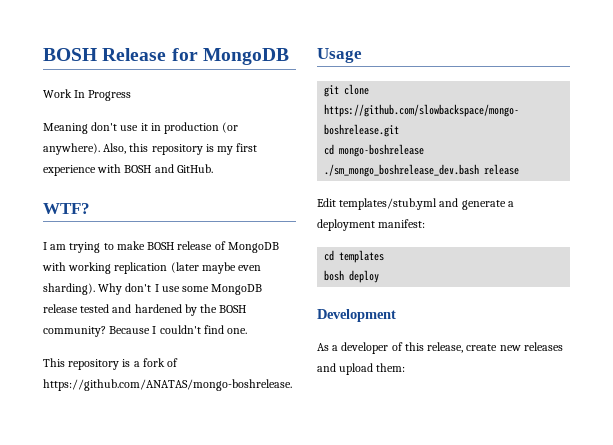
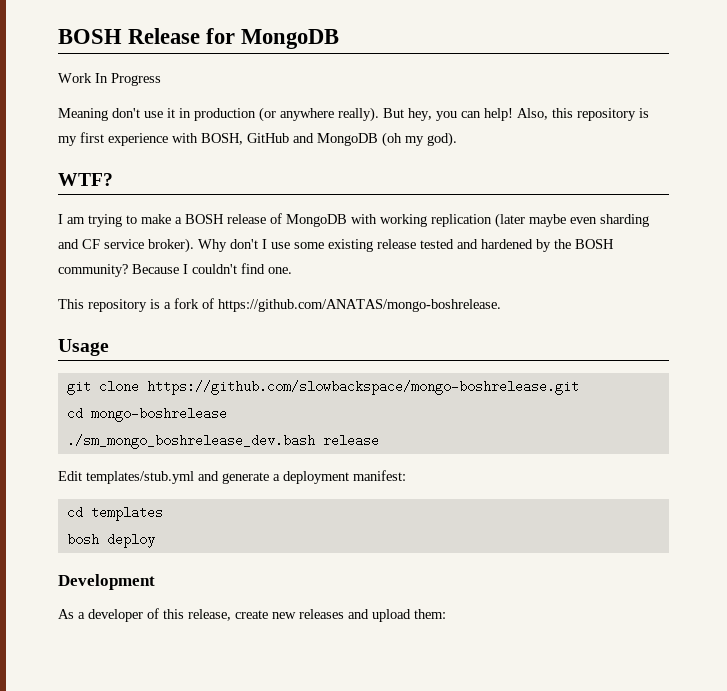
[43,143,100,155] anywhere). -> [280,107,513,122] anywhere really). But hey, you can help!
[124,164,213,173] BOSH and GitHub. -> [201,132,457,147] BOSH, GitHub and MongoDB (oh my god).
(145, 245) none -> [175,217,182,224] a
[43,283,95,295] sharding). -> [600,214,649,227] [58,238,194,253] sharding and CF service broker).
[211,284,263,295] MongoDB -> [328,239,373,252] existing

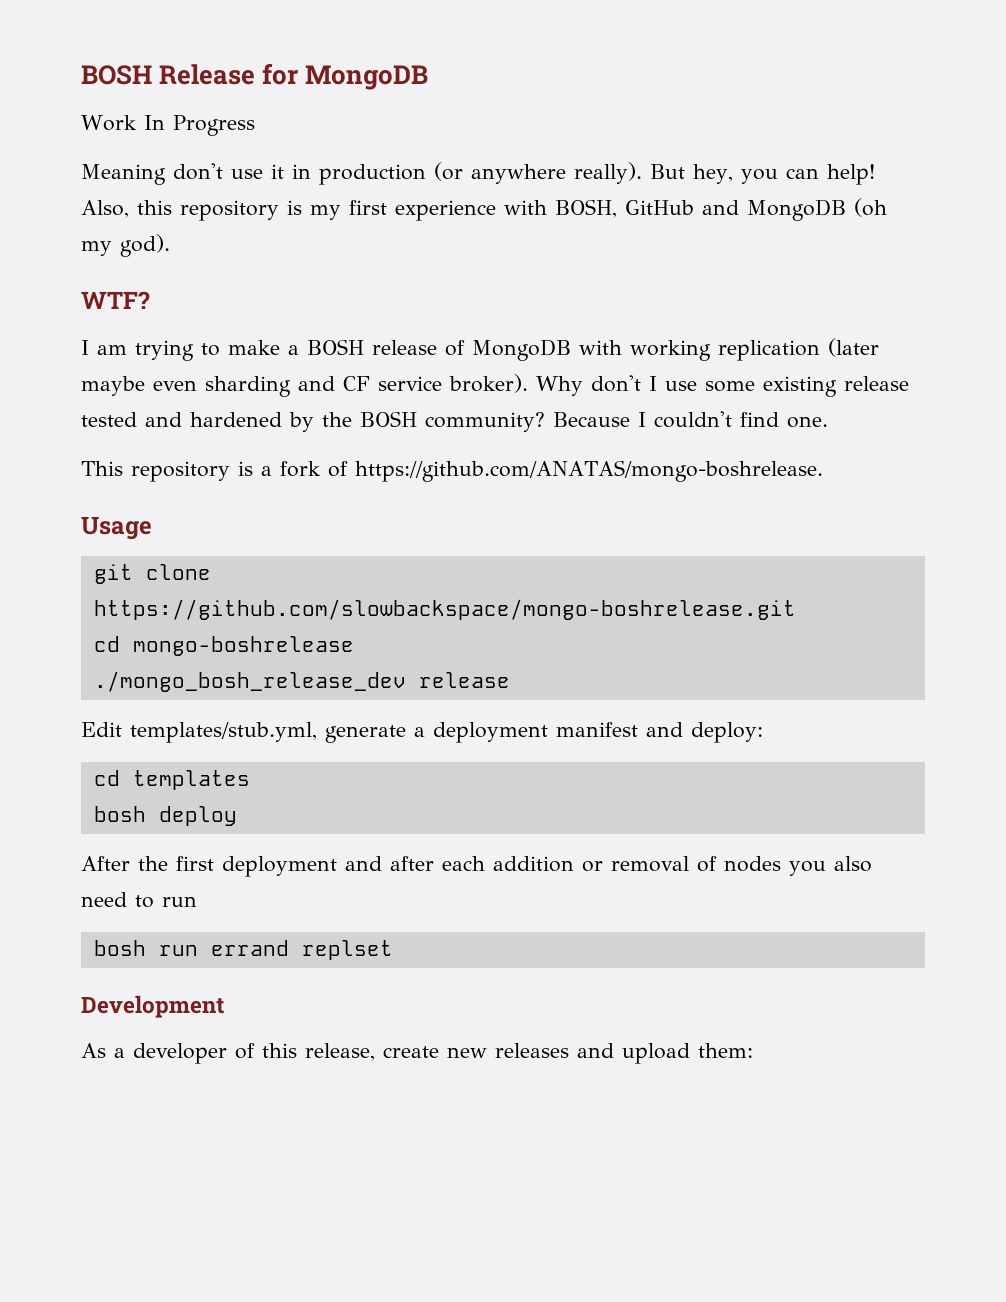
[66,434,315,449] ./sm_mongo_boshrelease_dev.bash -> [93,671,406,692] ./mongo_bosh_release_dev
[86,471,219,484] templates/stub.yml and -> [130,722,317,743] templates/stub.yml,
[353,470,406,481] manifest: -> [556,722,763,743] manifest and deploy:
(155, 540) none -> [81,856,872,877] [81,892,197,908] [93,940,393,960] // After the first deployment and after each addition or removal of nodes you also need to run // bosh run errand replset

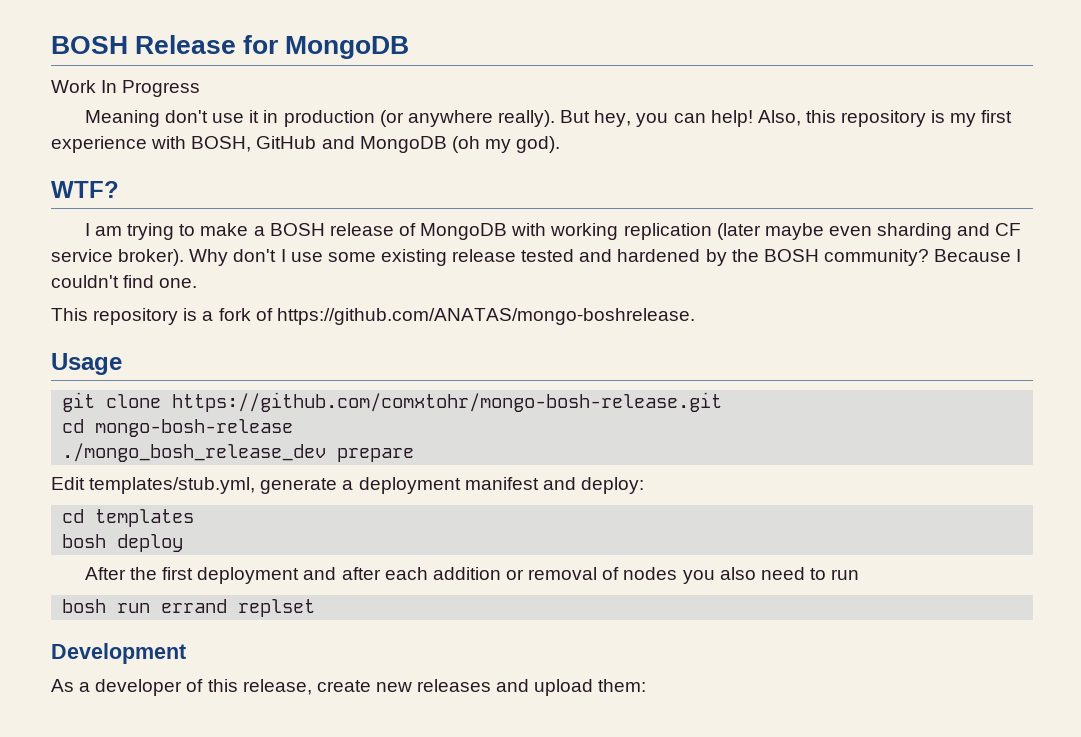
[93,599,796,620] [93,636,354,656] https://github.com/slowbackspace/mongo-boshrelease.git // cd mongo-boshrelease -> [172,392,723,412] [62,419,294,437] https://github.com/comxtohr/mongo-bosh-release.git // cd mongo-bosh-release
[418,672,510,688] release -> [337,448,415,462] prepare

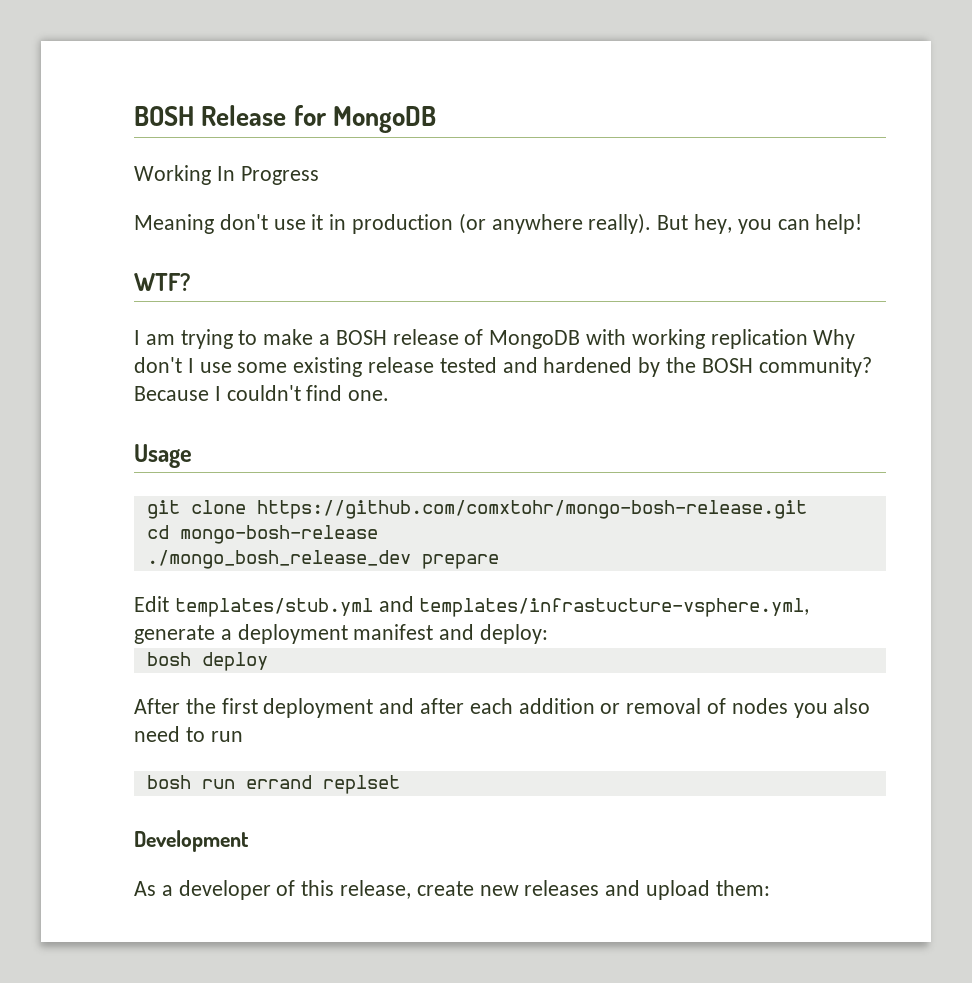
[51,80,96,93] Work -> [134,165,211,185] Working
[757,110,1013,127] [51,136,561,153] Also, this repository is my first experience with BOSH, GitHub and MongoDB (oh my god). -> (863, 224) none
[716,223,1022,240] [51,249,185,266] (later maybe even sharding and CF service broker). -> (808, 339) none
[51,308,695,325] // This repository is a fork of https://github.com/ANATAS/mongo-boshrelease. -> (390, 395) none
[89,477,256,494] templates/stub.yml, -> [174,596,810,617] templates/stub.yml and templates/infrastucture-vsphere.yml,
[62,509,195,527] // cd templates -> (549, 634) none

